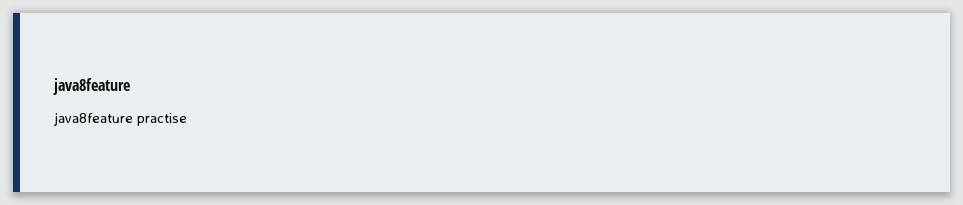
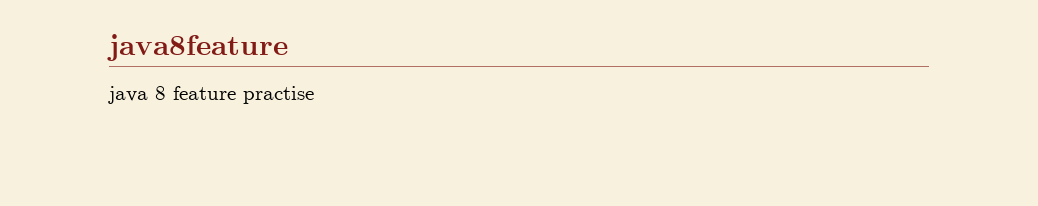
[54,112,133,126] java8feature -> [108,86,236,104] java 8 feature

